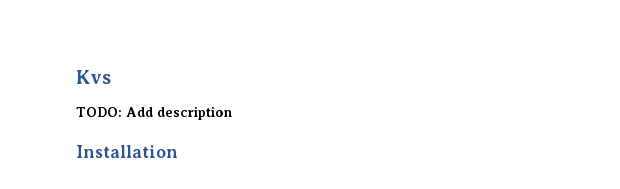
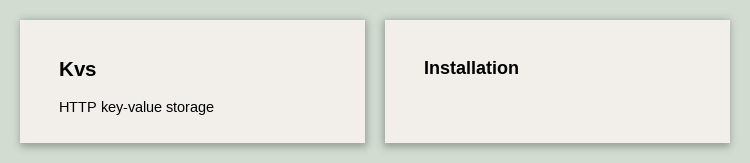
[76,106,232,120] TODO: Add description -> [59,101,214,115] HTTP key-value storage

